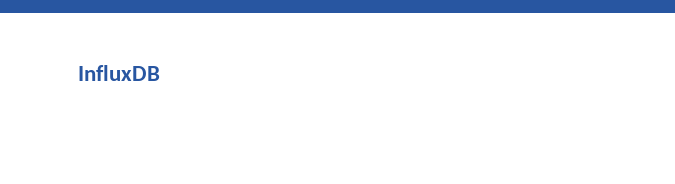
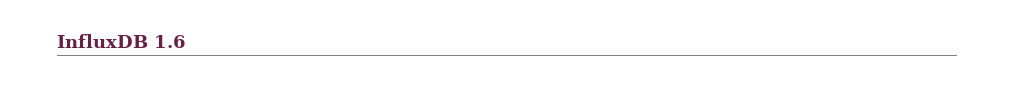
(160, 73) none -> [154,35,186,48] 1.6

